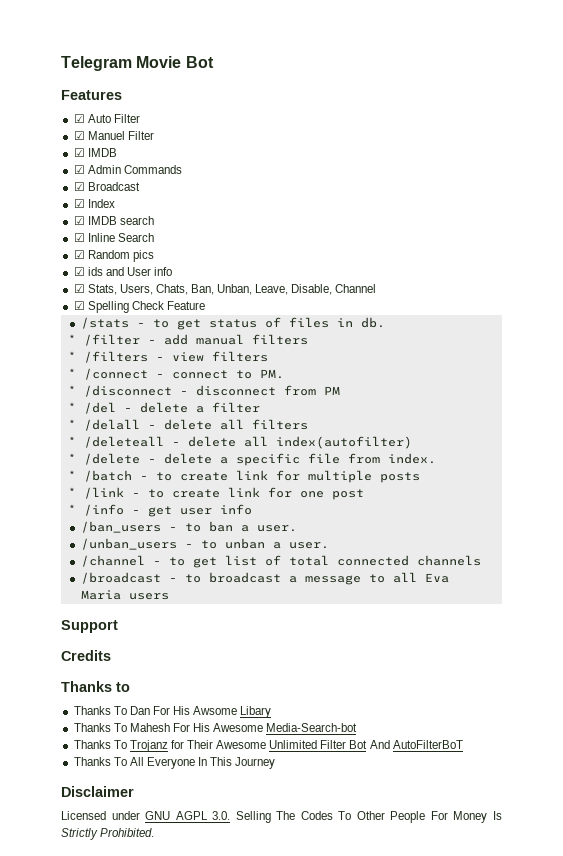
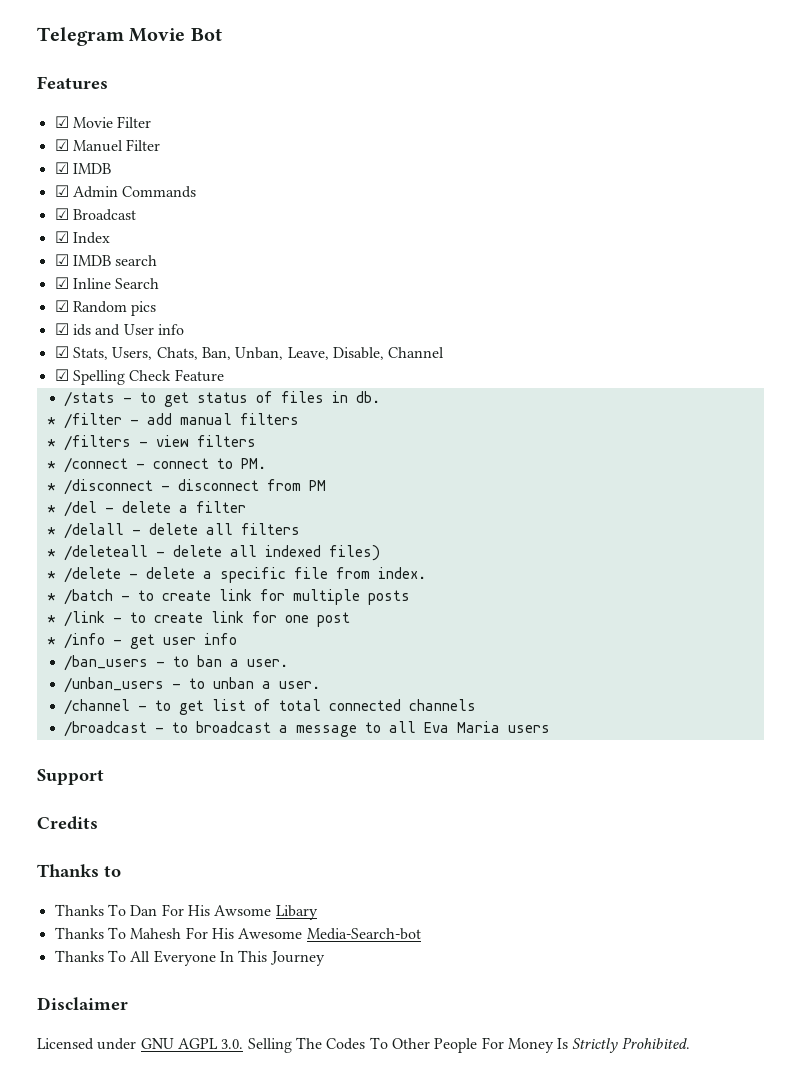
[87,114,111,123] Auto -> [72,117,113,128] Movie
[275,436,412,449] index(autofilter) -> [264,545,380,561] indexed files)
[73,740,463,752] // Thanks To Trojanz for Their Awesome Unlimited Filter Bot And AutoFilterBoT -> (421, 934) none

